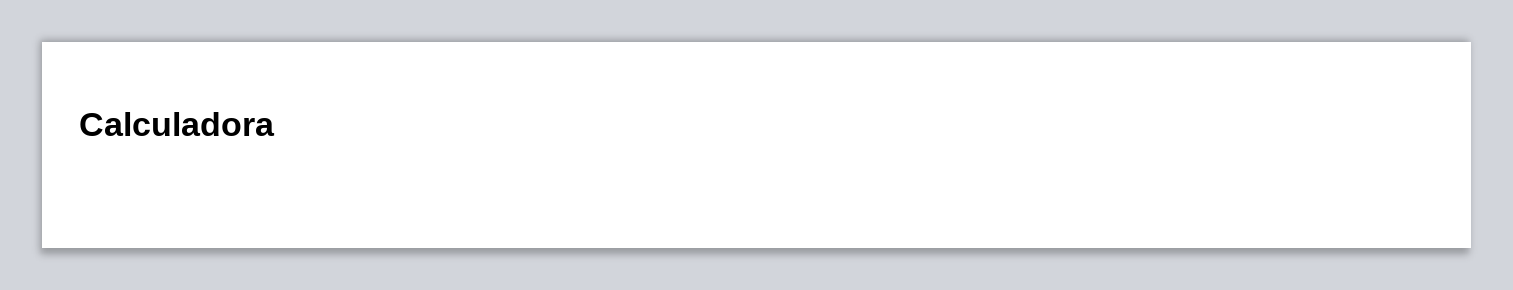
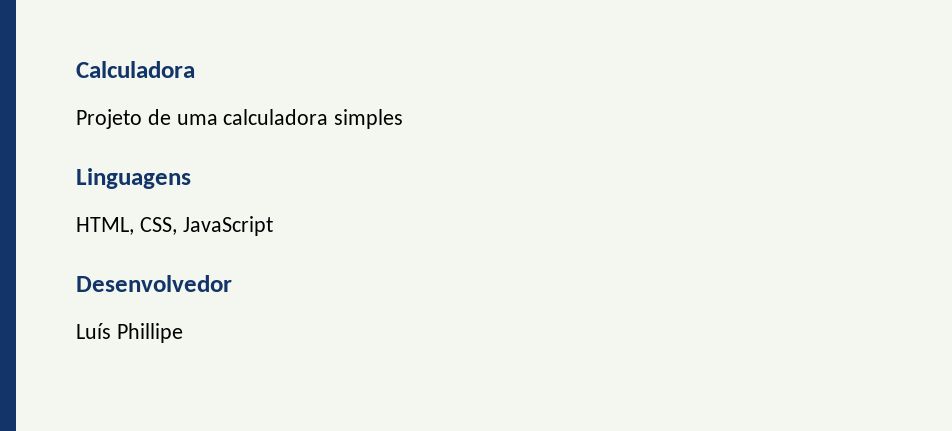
(275, 124) none -> [76,109,404,129] [76,168,191,189] [76,216,273,236] [76,275,232,292] [76,323,183,343] // Projeto de uma calculadora simples // Linguagens // HTML, CSS, JavaScript // Desenvolvedor // Luís Phillipe

